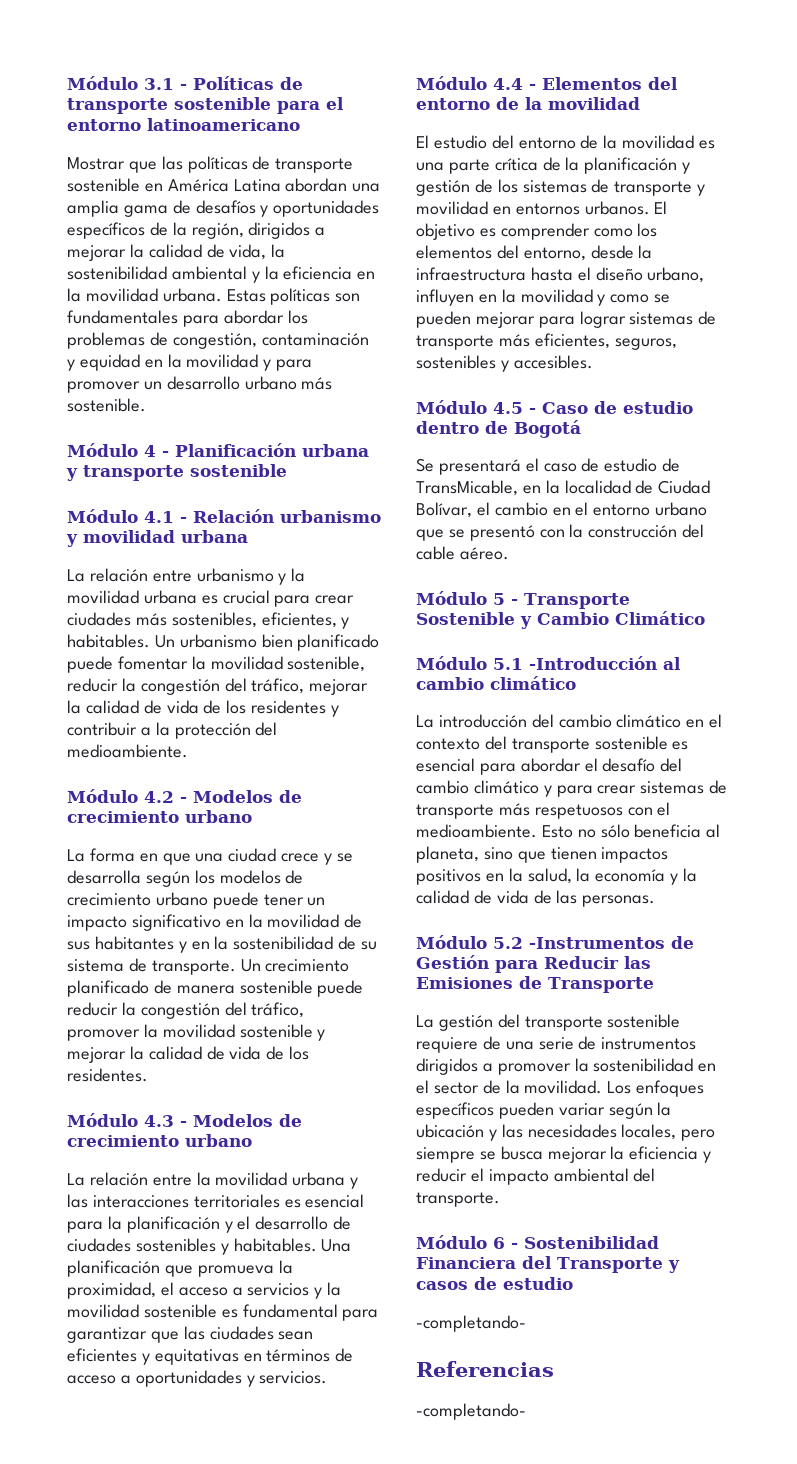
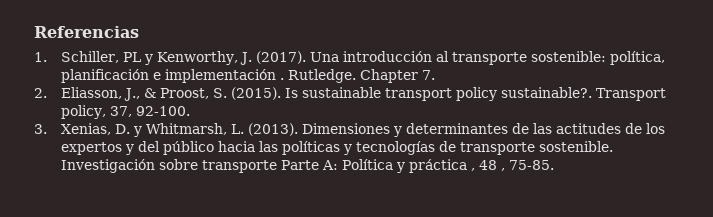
[67,76,303,90] [67,97,344,114] [67,118,300,131] [67,156,354,173] [67,178,381,192] [67,200,380,217] [67,222,326,239] [67,244,286,261] [67,266,376,283] [67,288,361,305] [67,310,308,327] [67,332,369,349] [67,354,313,371] [67,376,333,393] [67,398,146,412] [67,443,369,457] [66,464,287,481] [67,509,381,523] [66,530,248,547] [67,568,306,585] [67,590,355,607] [67,612,350,629] [67,634,380,651] [67,656,366,673] [67,678,369,695] [67,700,340,717] [67,722,278,739] [67,744,188,758] [67,789,302,803] [67,810,252,823] [67,848,353,865] [67,870,304,887] [67,892,326,909] [67,914,363,931] [67,936,378,953] [67,958,350,975] [67,980,364,997] [67,1002,305,1019] [67,1024,326,1041] [67,1046,310,1063] [67,1068,148,1082] [67,1113,302,1127] [67,1134,252,1147] [67,1172,359,1189] [67,1194,365,1208] [67,1216,352,1233] [67,1238,352,1255] [67,1260,293,1277] [67,1282,342,1299] [67,1304,379,1321] [67,1326,314,1343] [67,1348,354,1365] [67,1370,328,1387] [416,76,678,90] [416,97,640,110] [416,135,716,149] [416,157,691,174] [416,179,706,196] [416,201,668,215] [416,223,658,240] [416,245,653,261] [416,267,705,283] [416,289,671,306] [416,311,717,328] [416,333,677,350] [416,355,593,372] [416,400,693,414] [416,420,581,438] [416,458,681,475] [416,480,711,496] [416,502,708,518] [416,524,705,541] [416,546,509,560] [416,591,630,609] [416,611,705,629] [416,656,681,670] [416,676,576,690] [416,714,723,728] [416,736,689,753] [416,758,683,775] [416,780,728,797] [416,802,671,819] [416,824,721,838] [416,846,669,863] [416,868,698,885] [416,890,656,907] [416,935,694,949] [416,955,651,973] [416,976,654,993] [416,1014,681,1031] [416,1036,697,1053] [416,1058,717,1075] [416,1080,705,1097] [416,1102,672,1119] [416,1124,716,1141] [416,1146,712,1163] [416,1168,656,1185] [416,1192,500,1207] [416,1235,659,1249] [416,1256,680,1273] [416,1277,573,1290] [416,1315,526,1332] [416,1361,554,1377] [416,1403,526,1420] Módulo 3.1 - Políticas de transporte sostenible para el entorno latinoamericano // Mostrar que las políticas de transporte sostenible en América Latina abordan una amplia gama de desafíos y oportunidades específicos de la región, dirigidos a mejorar la calidad de vida, la sostenibilidad ambiental y la eficiencia en la movilidad urbana. Estas políticas son fundamentales para abordar los problemas de congestión, contaminación y equidad en la movilidad y para promover un desarrollo urbano más sostenible. // Módulo 4 - Planificación urbana y transporte sostenible // Módulo 4.1 - Relación urbanismo y movilidad urbana // La relación entre urbanismo y la movilidad urbana es crucial para crear ciudades más sostenibles, eficientes, y habitables. Un urbanismo bien planificado puede fomentar la movilidad sostenible, reducir la congestión del tráfico, mejorar la calidad de vida de los residentes y contribuir a la protección del medioambiente. // Módulo 4.2 - Modelos de crecimiento urbano // La forma en que una ciudad crece y se desarrolla según los modelos de crecimiento urbano puede tener un impacto significativo en la movilidad de sus habitantes y en la sostenibilidad de su sistema de transporte. Un crecimiento planificado de manera sostenible puede reducir la congestión del tráfico, promover la movilidad sostenible y mejorar la calidad de vida de los residentes. // Módulo 4.3 - Modelos de crecimiento urbano // La relación entre la movilidad urbana y las interacciones territoriales es esencial para la planificación y el desarrollo de ciudades sostenibles y habitables. Una planificación que promueva la proximidad, el acceso a servicios y la movilidad sostenible es fundamental para garantizar que las ciudades sean eficientes y equitativas en términos de acceso a oportunidades y servicios. // Módulo 4.4 - Elementos del entorno de la movilidad // El estudio del entorno de la movilidad es una parte crítica de la planificación y gestión de los sistemas de transporte y movilidad en entornos urbanos. El objetivo es comprender como los elementos del entorno, desde la infraestructura hasta el diseño urbano, influyen en la movilidad y como se pueden mejorar para lograr sistemas de transporte más eficientes, seguros, sostenibles y accesibles. // Módulo 4.5 - Caso de estudio dentro de Bogotá // Se presentará el caso de estudio de TransMicable, en la localidad de Ciudad Bolívar, el cambio en el entorno urbano que se presentó con la construcción del cable aéreo. // Módulo 5 - Transporte Sostenible y Cambio Climático // Módulo 5.1 -Introducción al cambio climático // La introducción del cambio climático en el contexto del transporte sostenible es esencial para abordar el desafío del cambio climático y para crear sistemas de transporte más respetuosos con el medioambiente. Esto no sólo beneficia al planeta, sino que tienen impactos positivos en la salud, la economía y la calidad de vida de las personas. // Módulo 5.2 -Instrumentos de Gestión para Reducir las Emisiones de Transporte // La gestión del transporte sostenible requiere de una serie de instrumentos dirigidos a promover la sostenibilidad en el sector de la movilidad. Los enfoques específicos pueden variar según la ubicación y las necesidades locales, pero siempre se busca mejorar la eficiencia y reducir el impacto ambiental del transporte. // Módulo 6 - Sostenibilidad Financiera del Transporte y casos de estudio // -completando- // Referencias // -completando- -> [34,26,139,38] [34,51,665,65] [60,69,435,83] [34,87,666,101] [60,105,190,119] [34,123,665,137] [60,141,613,155] [60,159,554,173] Referencias // 1. Schiller, PL y Kenworthy, J. (2017). Una introducción al transporte sostenible: política, planificación e implementación . Rutledge. Chapter 7. // 2. Eliasson, J., & Proost, S. (2015). Is sustainable transport policy sustainable?. Transport policy, 37, 92-100. // 3. Xenias, D. y Whitmarsh, L. (2013). Dimensiones y determinantes de las actitudes de los expertos y del público hacia las políticas y tecnologías de transporte sostenible. Investigación sobre transporte Parte A: Política y práctica , 48 , 75-85.

